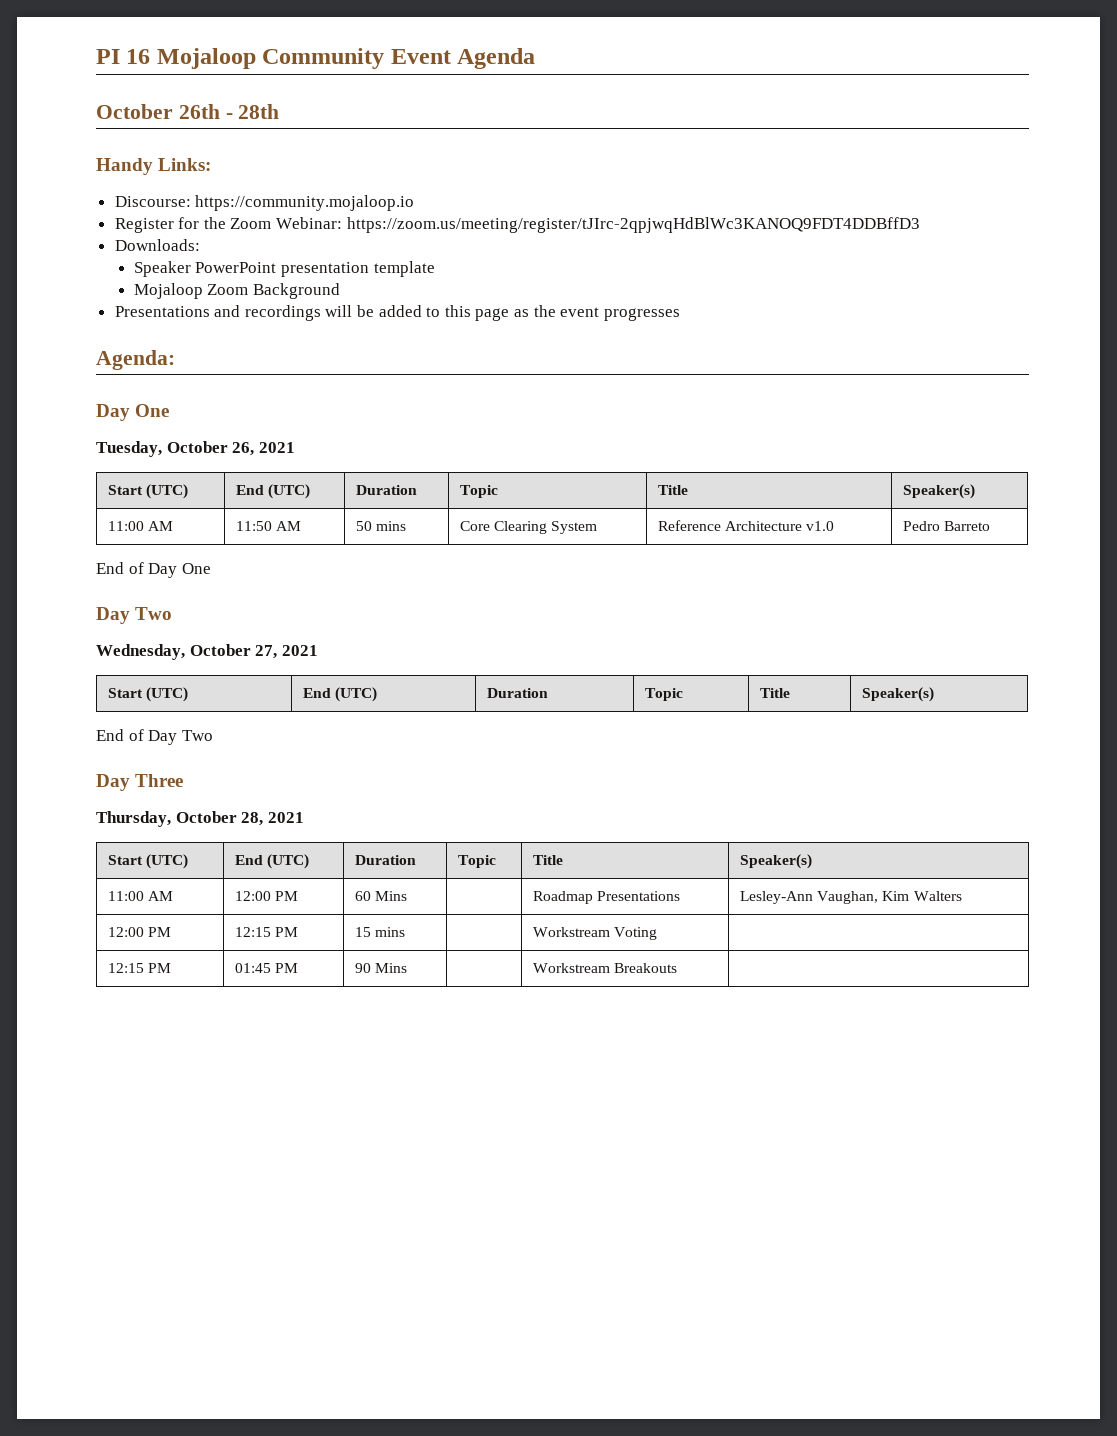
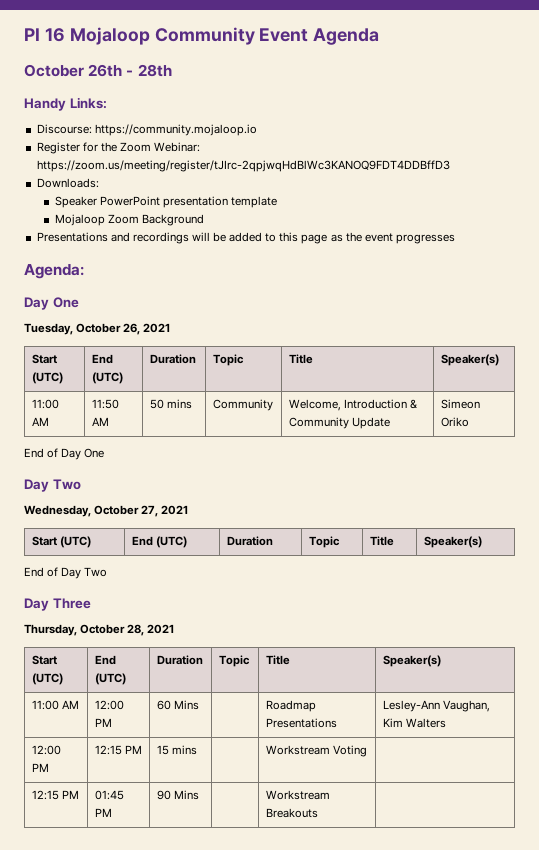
[460,521,598,534] [658,520,835,531] [903,521,991,531] Core Clearing System | Reference Architecture v1.0 | Pedro Barreto -> [212,399,273,411] [288,399,417,411] [288,417,390,429] [440,399,480,409] [440,417,469,427] Community | Welcome, Introduction & Community Update | Simeon Oriko

